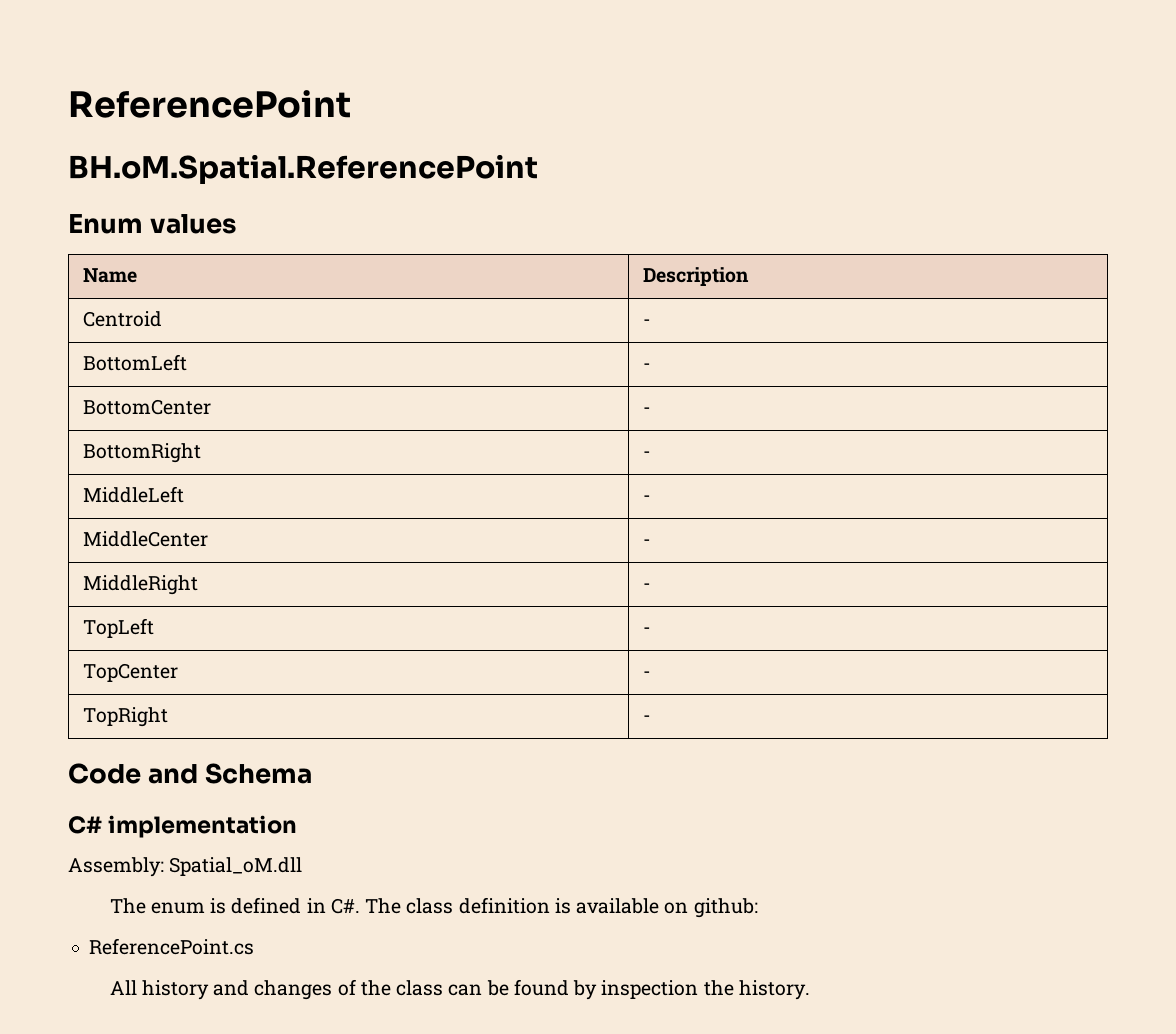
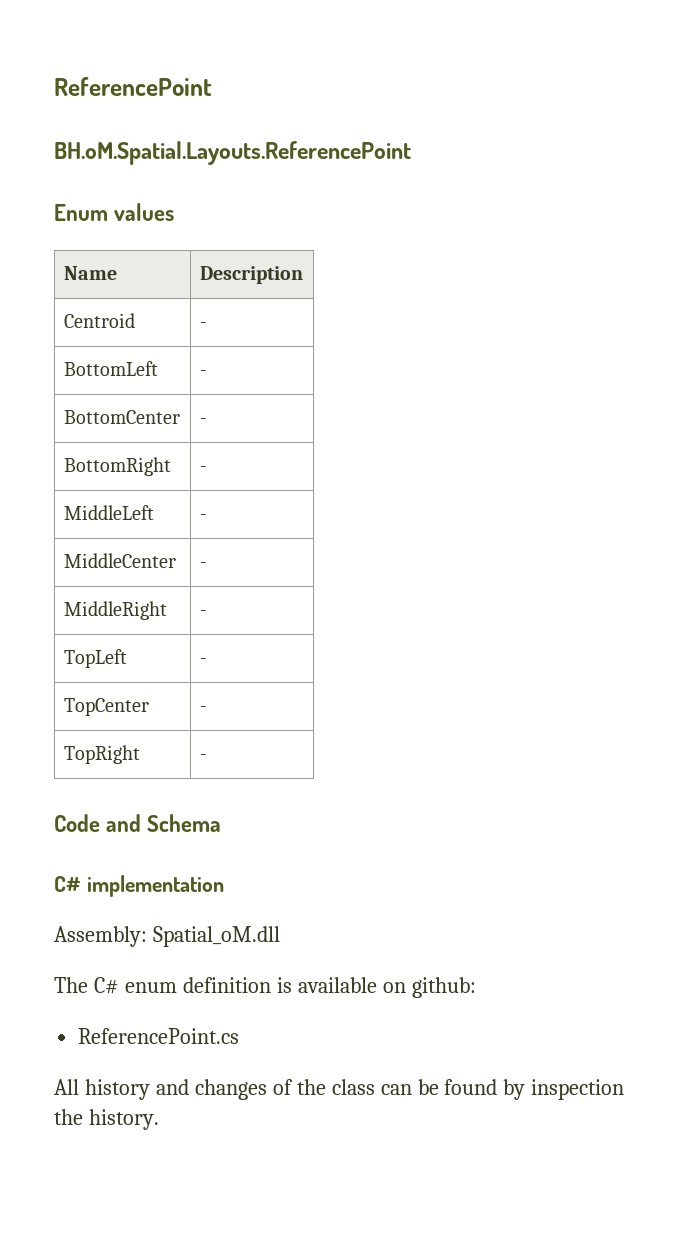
[68,154,538,184] BH.oM.Spatial.ReferencePoint -> [54,141,411,165] BH.oM.Spatial.Layouts.ReferencePoint
[150,897,454,914] enum is defined in C#. The class -> [93,977,177,994] C# enum

